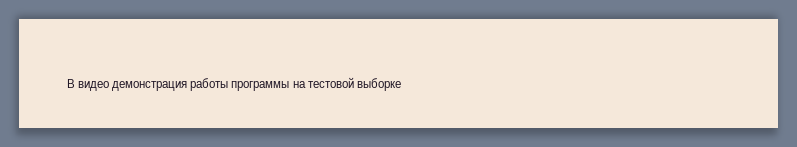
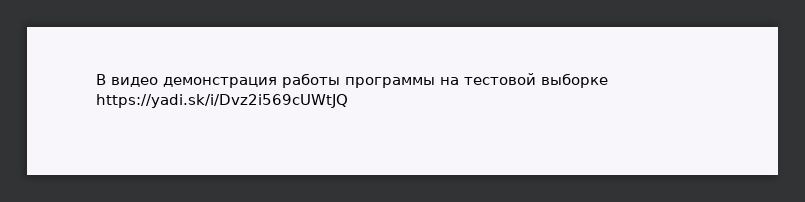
(401, 84) none -> [96,94,348,108] https://yadi.sk/i/Dvz2i569cUWtJQ

